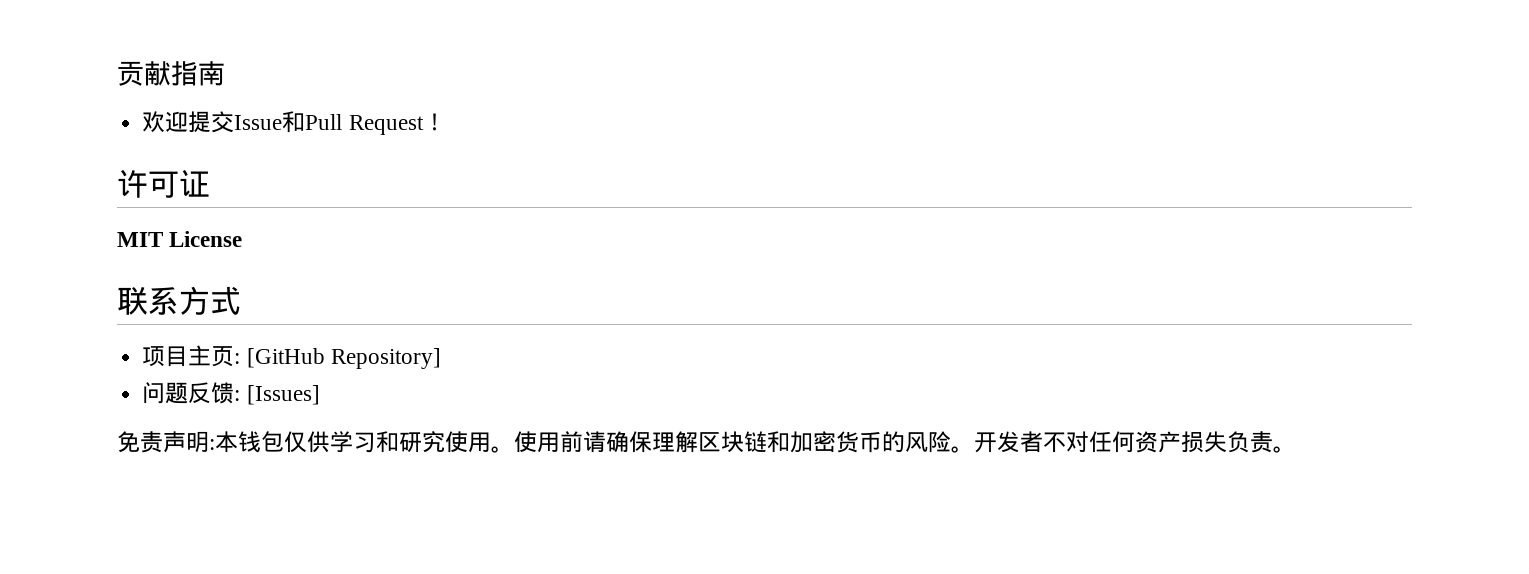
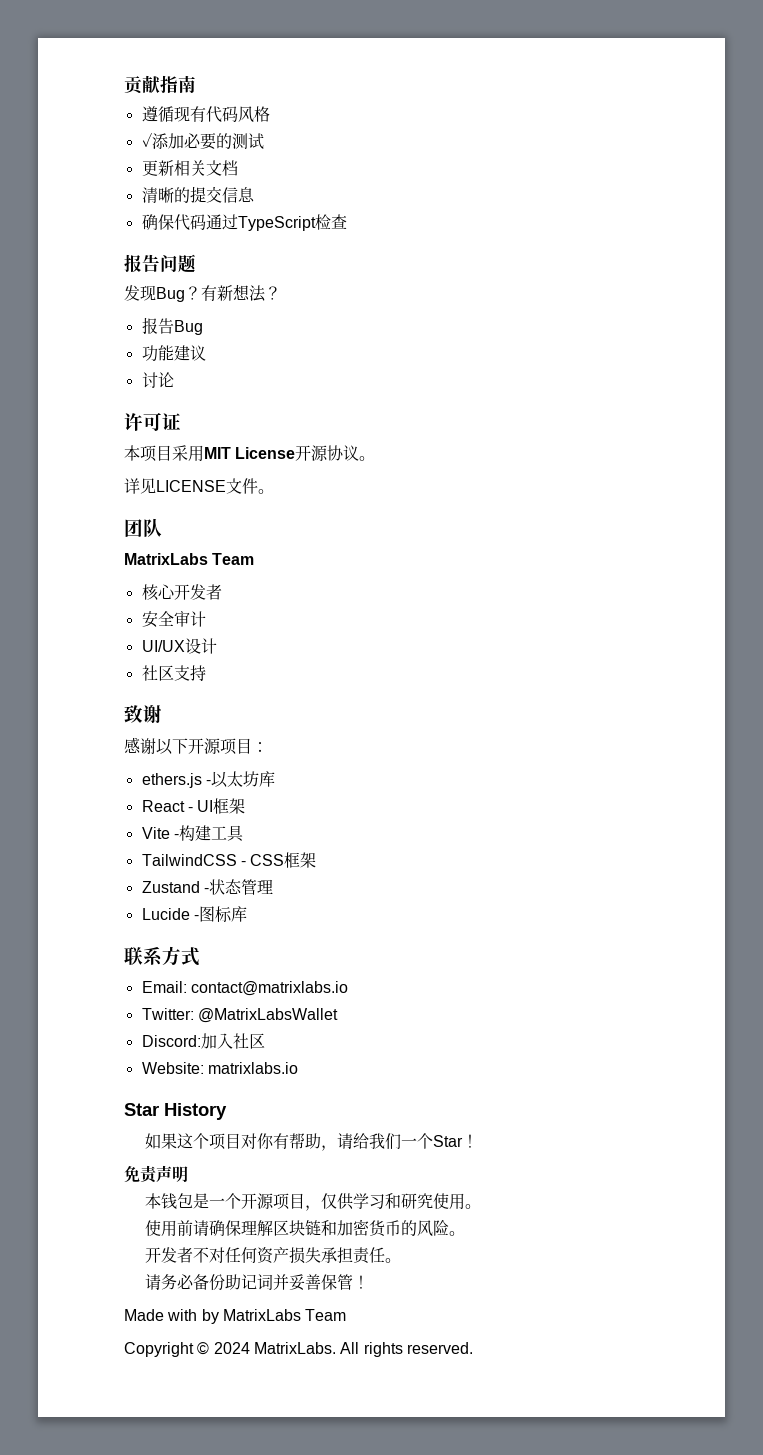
[142,111,446,135] 欢迎提交Issue和Pull Request！ -> [141,106,270,123] [141,132,264,150] [141,160,238,176] [141,186,255,203] [141,214,347,231] [124,254,196,273] [124,284,281,302] [141,317,203,335] [141,345,206,362] [141,372,174,388] 遵循现有代码风格 // ✓添加必要的测试 // 更新相关文档 // 清晰的提交信息 // 确保代码通过TypeScript检查 // 报告问题 // 发现Bug？有新想法？ // 报告Bug // 功能建议 // 讨论
(210, 183) none -> [124,445,204,462] 本项目采用
[117,286,241,315] [142,345,441,369] [142,382,320,405] [117,431,284,453] // 联系方式 // 项目主页: [GitHub Repository] // 问题反馈: [Issues] // 免责声明:本钱包 -> [295,445,376,461] [124,478,274,494] [124,518,162,537] [124,553,255,565] [141,584,222,601] [141,610,206,628] [141,638,217,654] [141,665,206,681] [124,705,162,723] [124,737,268,755] [141,771,275,788] [141,798,246,814] [141,825,244,842] [141,852,317,868] [141,879,273,895] [141,906,247,923] [124,946,200,966] [141,981,348,996] [141,1008,338,1023] [141,1033,265,1049] [141,1062,298,1074] [124,1103,227,1120] [145,1133,479,1151] [124,1165,188,1183] [145,1193,322,1211] 开源协议。 // 详见LICENSE文件。 // 团队 // MatrixLabs Team // 核心开发者 // 安全审计 // UI/UX设计 // 社区支持 // 致谢 // 感谢以下开源项目： // ethers.js -以太坊库 // React - UI框架 // Vite -构建工具 // TailwindCSS - CSS框架 // Zustand -状态管理 // Lucide -图标库 // 联系方式 // Email: contact@matrixlabs.io // Twitter: @MatrixLabsWallet // Discord:加入社区 // Website: matrixlabs.io // Star History // 如果这个项目对你有帮助，请给我们一个Star！ // 免责声明 // 本钱包是一个开源项目，
(514, 449) none -> (482, 1206) //
(974, 449) none -> (466, 1233) //
[1227,431,1296,453] 负责。 -> [321,1247,402,1264] [145,1274,370,1291] [124,1309,347,1324] [124,1342,473,1357] 承担责任。 // 请务必备份助记词并妥善保管！ // Made with by MatrixLabs Team // Copyright © 2024 MatrixLabs. All rights reserved.

